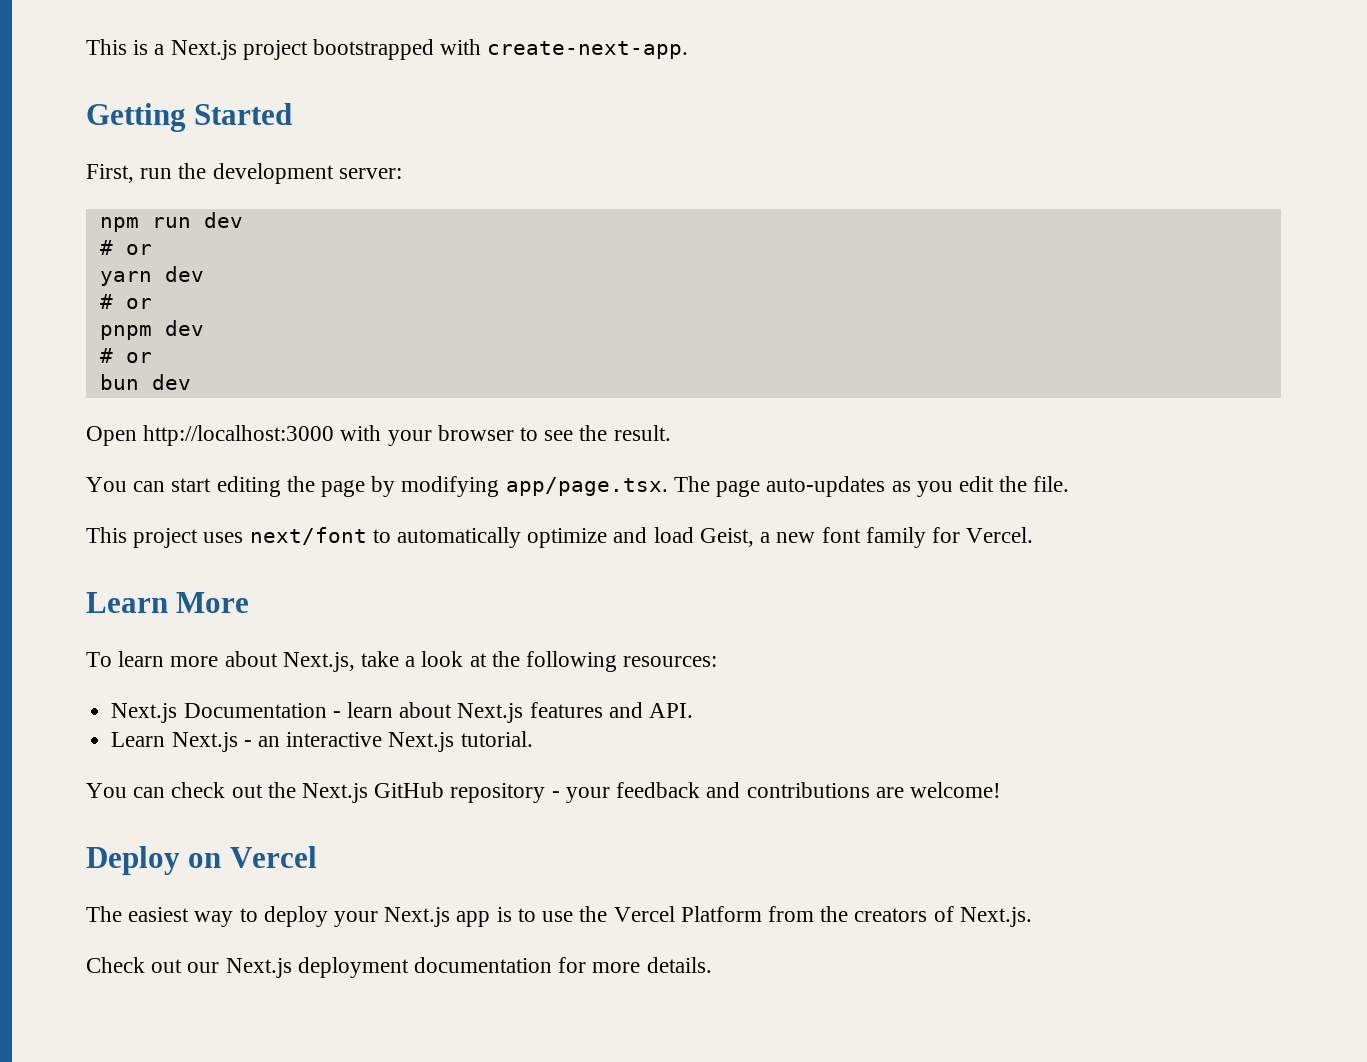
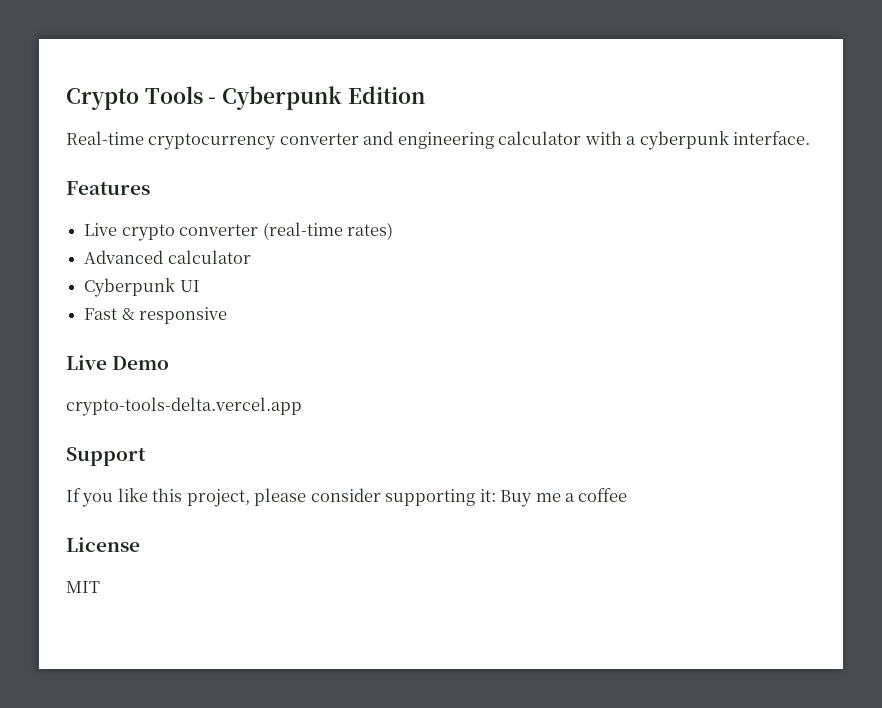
[86,39,689,60] [86,103,293,132] [86,163,402,184] [99,212,243,232] [99,240,152,255] [99,266,204,286] [99,294,152,309] [99,320,204,340] [99,348,152,363] [99,374,191,390] [86,425,671,446] [86,476,1070,497] [86,527,1034,548] [86,592,250,613] [86,651,718,672] [111,702,693,723] [111,731,533,752] [86,782,1001,803] [86,846,317,875] [86,906,1032,927] [86,957,712,978] This is a Next.js project bootstrapped with create-next-app. // Getting Started // First, run the development server: // npm run dev // # or // yarn dev // # or // pnpm dev // # or // bun dev // Open http://localhost:3000 with your browser to see the result. // You can start editing the page by modifying app/page.tsx. The page auto-updates as you edit the file. // This project uses next/font to automatically optimize and load Geist, a new font family for Vercel. // Learn More // To learn more about Next.js, take a look at the following resources: // Next.js Documentation - learn about Next.js features and API. // Learn Next.js - an interactive Next.js tutorial. // You can check out the Next.js GitHub repository - your feedback and contributions are welcome! // Deploy on Vercel // The easiest way to deploy your Next.js app is to use the Vercel Platform from the creators of Next.js. // Check out our Next.js deployment documentation for more details. -> [66,86,425,110] [66,131,811,150] [66,181,150,195] [84,222,393,241] [84,250,251,264] [84,278,200,297] [84,307,228,324] [66,355,170,370] [66,397,302,416] [66,447,146,466] [66,488,628,507] [66,537,140,552] [66,581,100,593] Crypto Tools - Cyberpunk Edition // Real-time cryptocurrency converter and engineering calculator with a cyberpunk interface. // Features // Live crypto converter (real-time rates) // Advanced calculator // Cyberpunk UI // Fast & responsive // Live Demo // crypto-tools-delta.vercel.app // Support // If you like this project, please consider supporting it: Buy me a coffee // License // MIT

